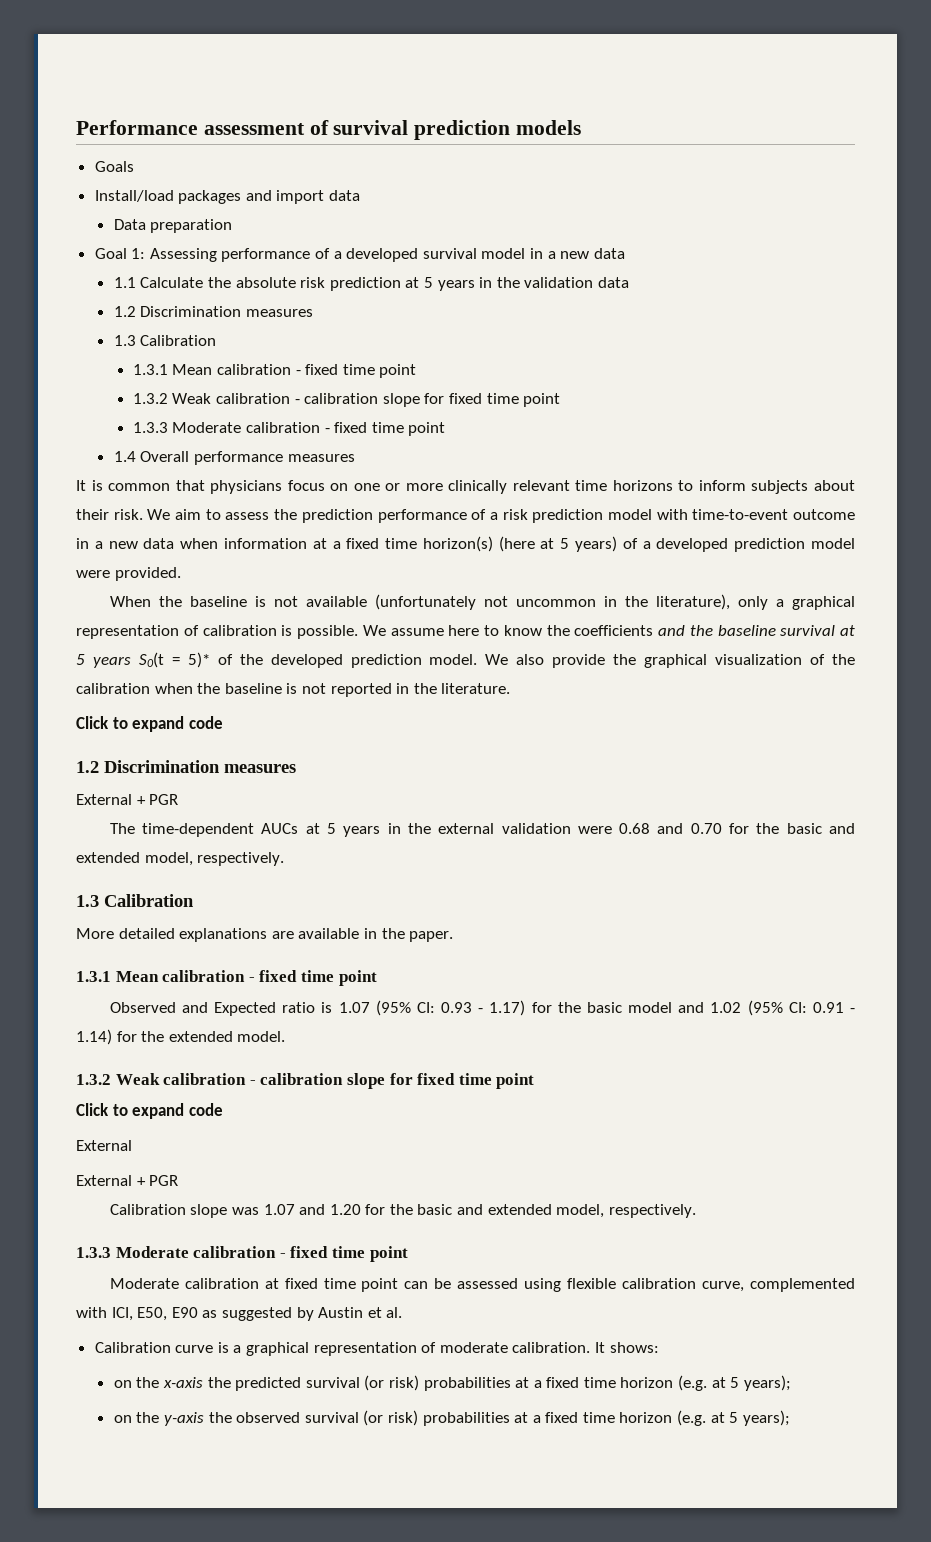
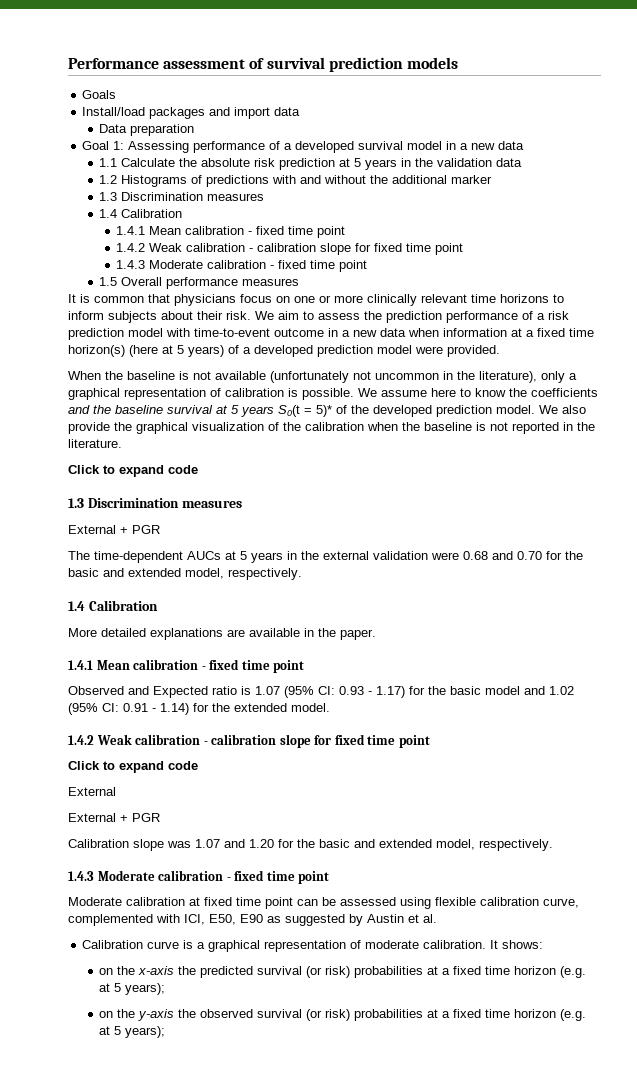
[140,306,313,317] [113,335,217,346] [132,364,417,378] [132,393,561,407] [132,422,446,436] [113,451,136,462] Discrimination measures // 1.3 Calibration // 1.3.1 Mean calibration - fixed time point // 1.3.2 Weak calibration - calibration slope for fixed time point // 1.3.3 Moderate calibration - fixed time point // 1.4 -> [121,175,493,187] [99,192,265,201] [99,209,183,218] [116,226,346,238] [116,243,464,255] [116,260,368,272] [99,277,118,286] Histograms of predictions with and without the additional marker // 1.3 Discrimination measures // 1.4 Calibration // 1.4.1 Mean calibration - fixed time point // 1.4.2 Weak calibration - calibration slope for fixed time point // 1.4.3 Moderate calibration - fixed time point // 1.5
[76,761,99,773] 1.2 -> [68,498,84,508] 1.3
[76,895,99,907] 1.3 -> [68,601,85,611] 1.4
[76,971,111,982] 1.3.1 -> [68,660,93,670] 1.4.1
[76,1074,111,1085] 1.3.2 -> [68,735,94,745] 1.4.2
[76,1247,111,1258] 1.3.3 -> [68,871,94,881] 1.4.3

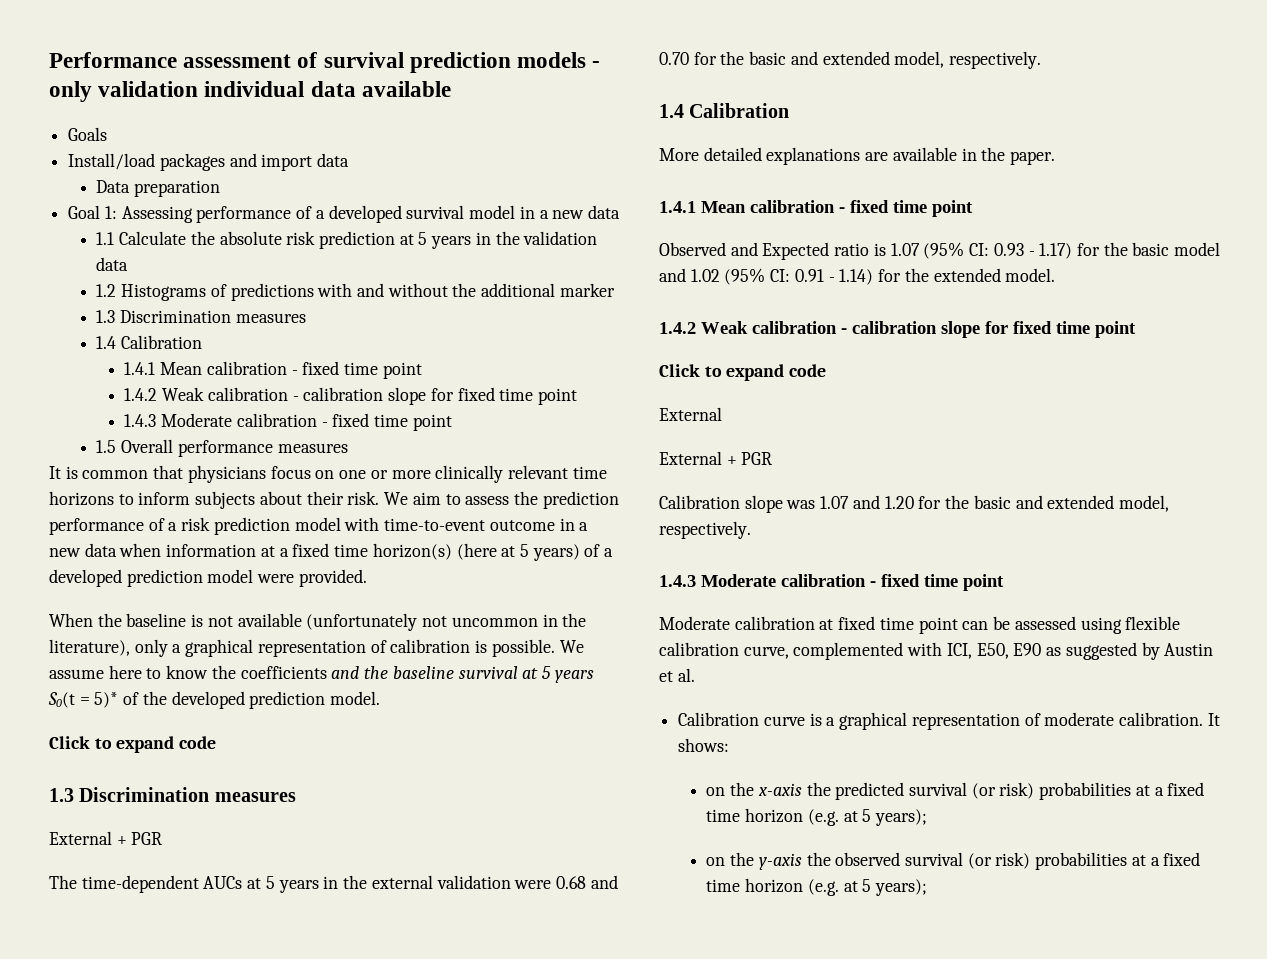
(458, 63) none -> [592,61,601,68] [49,81,451,102] - only validation individual data available
[539,405,586,414] [68,422,595,434] [68,439,122,448] We also provide the graphical visualization of the calibration when the baseline is not reported in the literature. -> (381, 698) none

